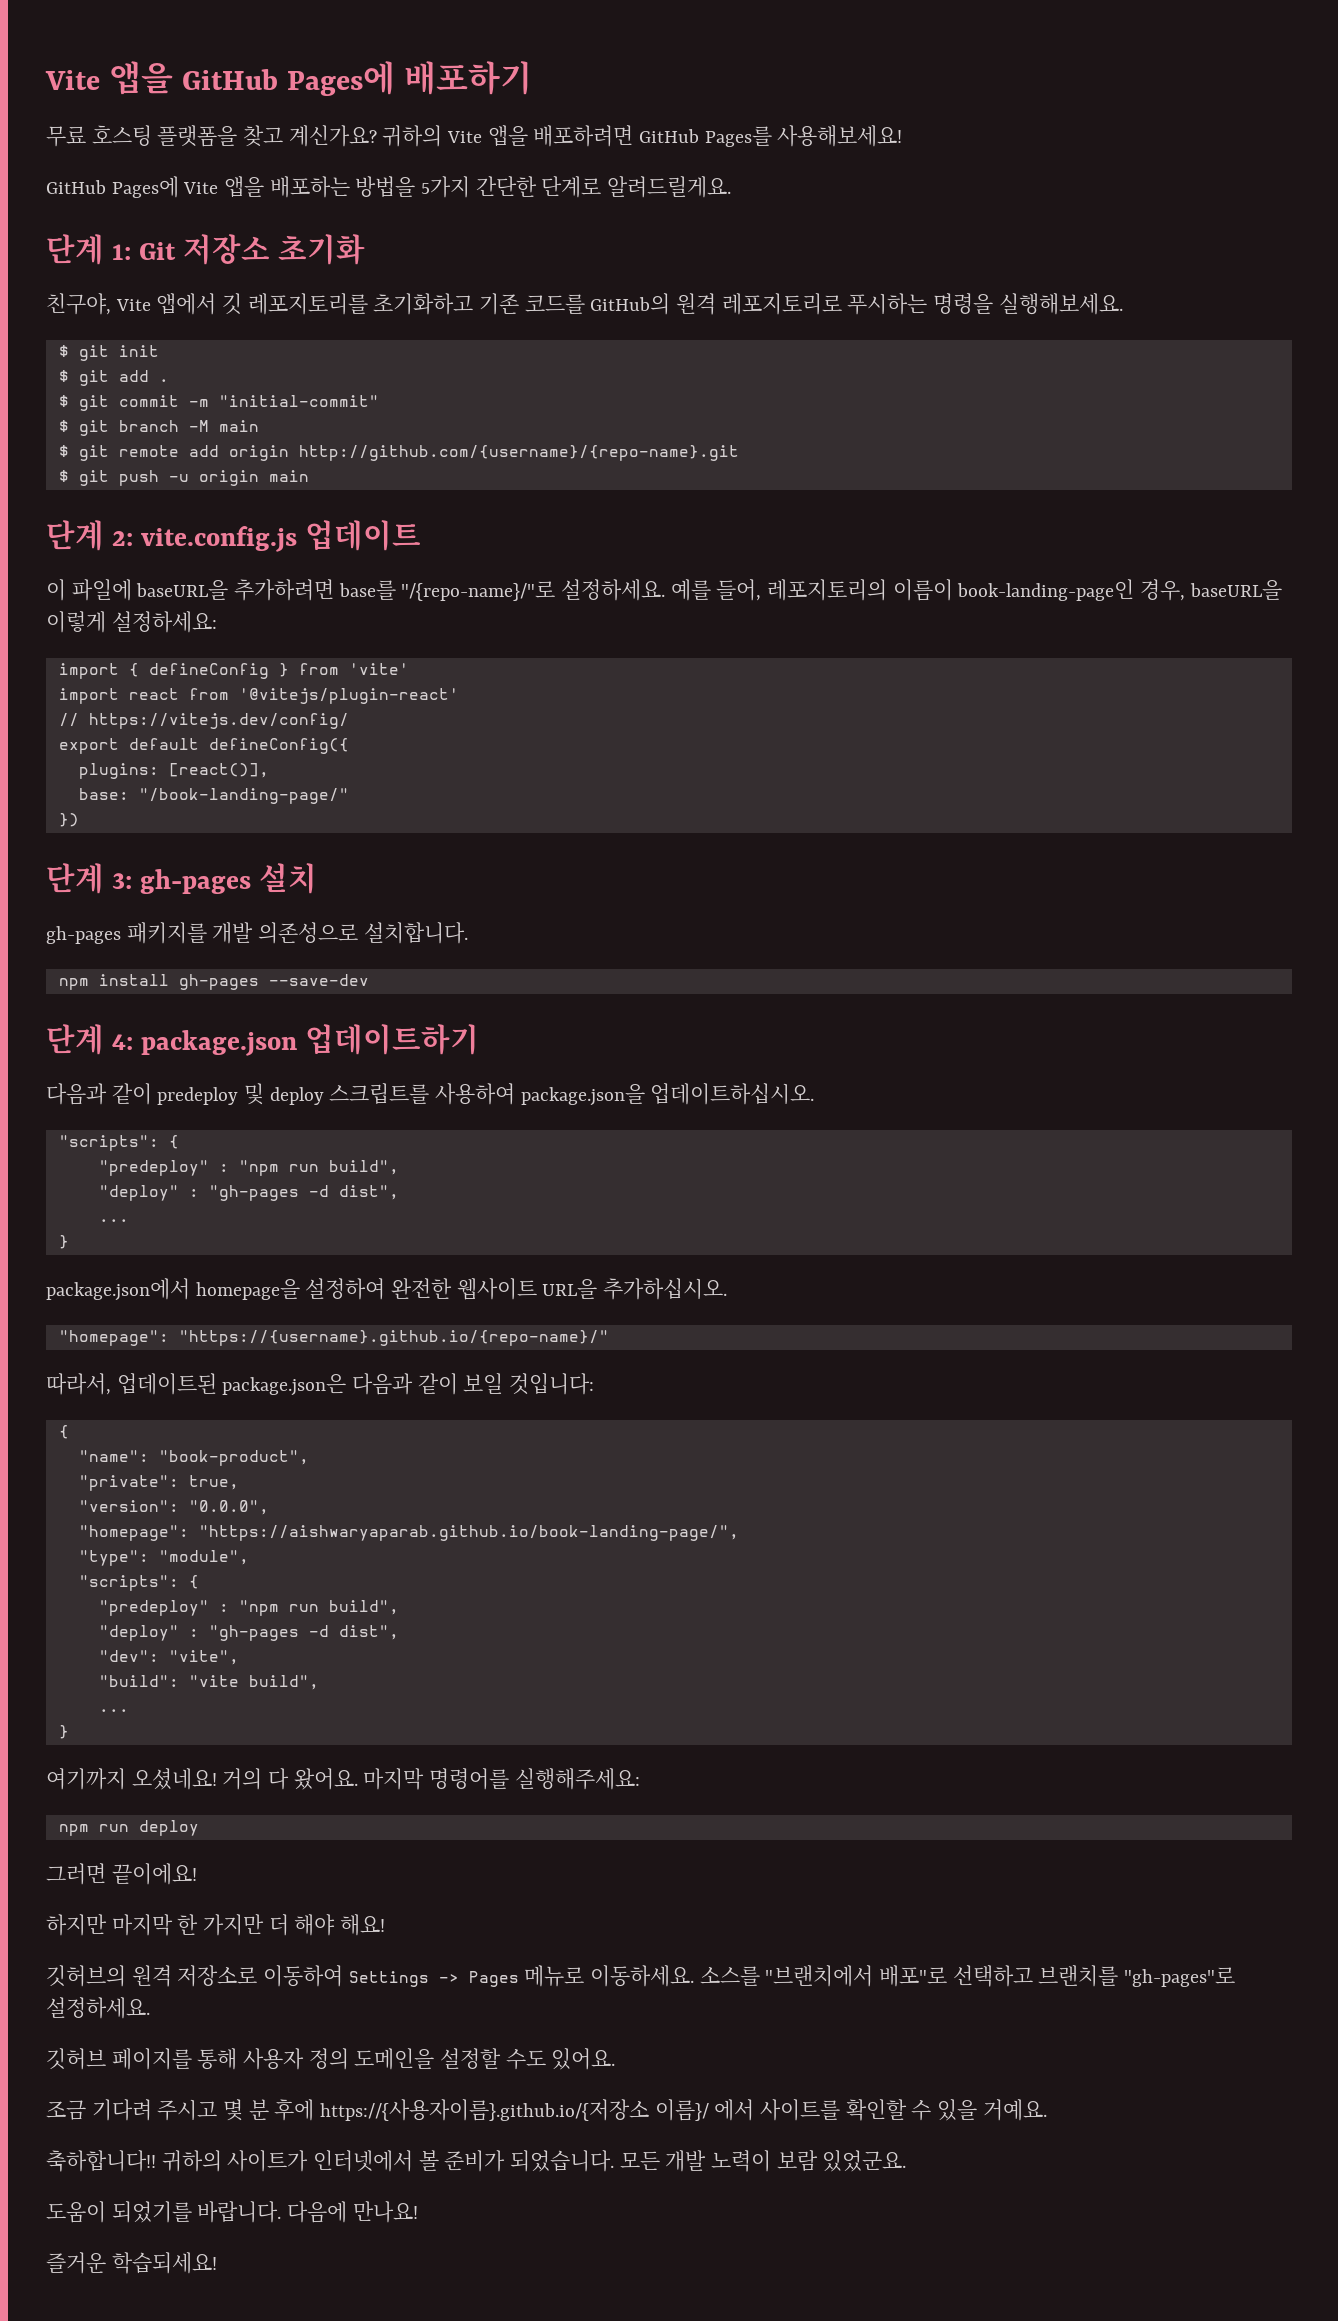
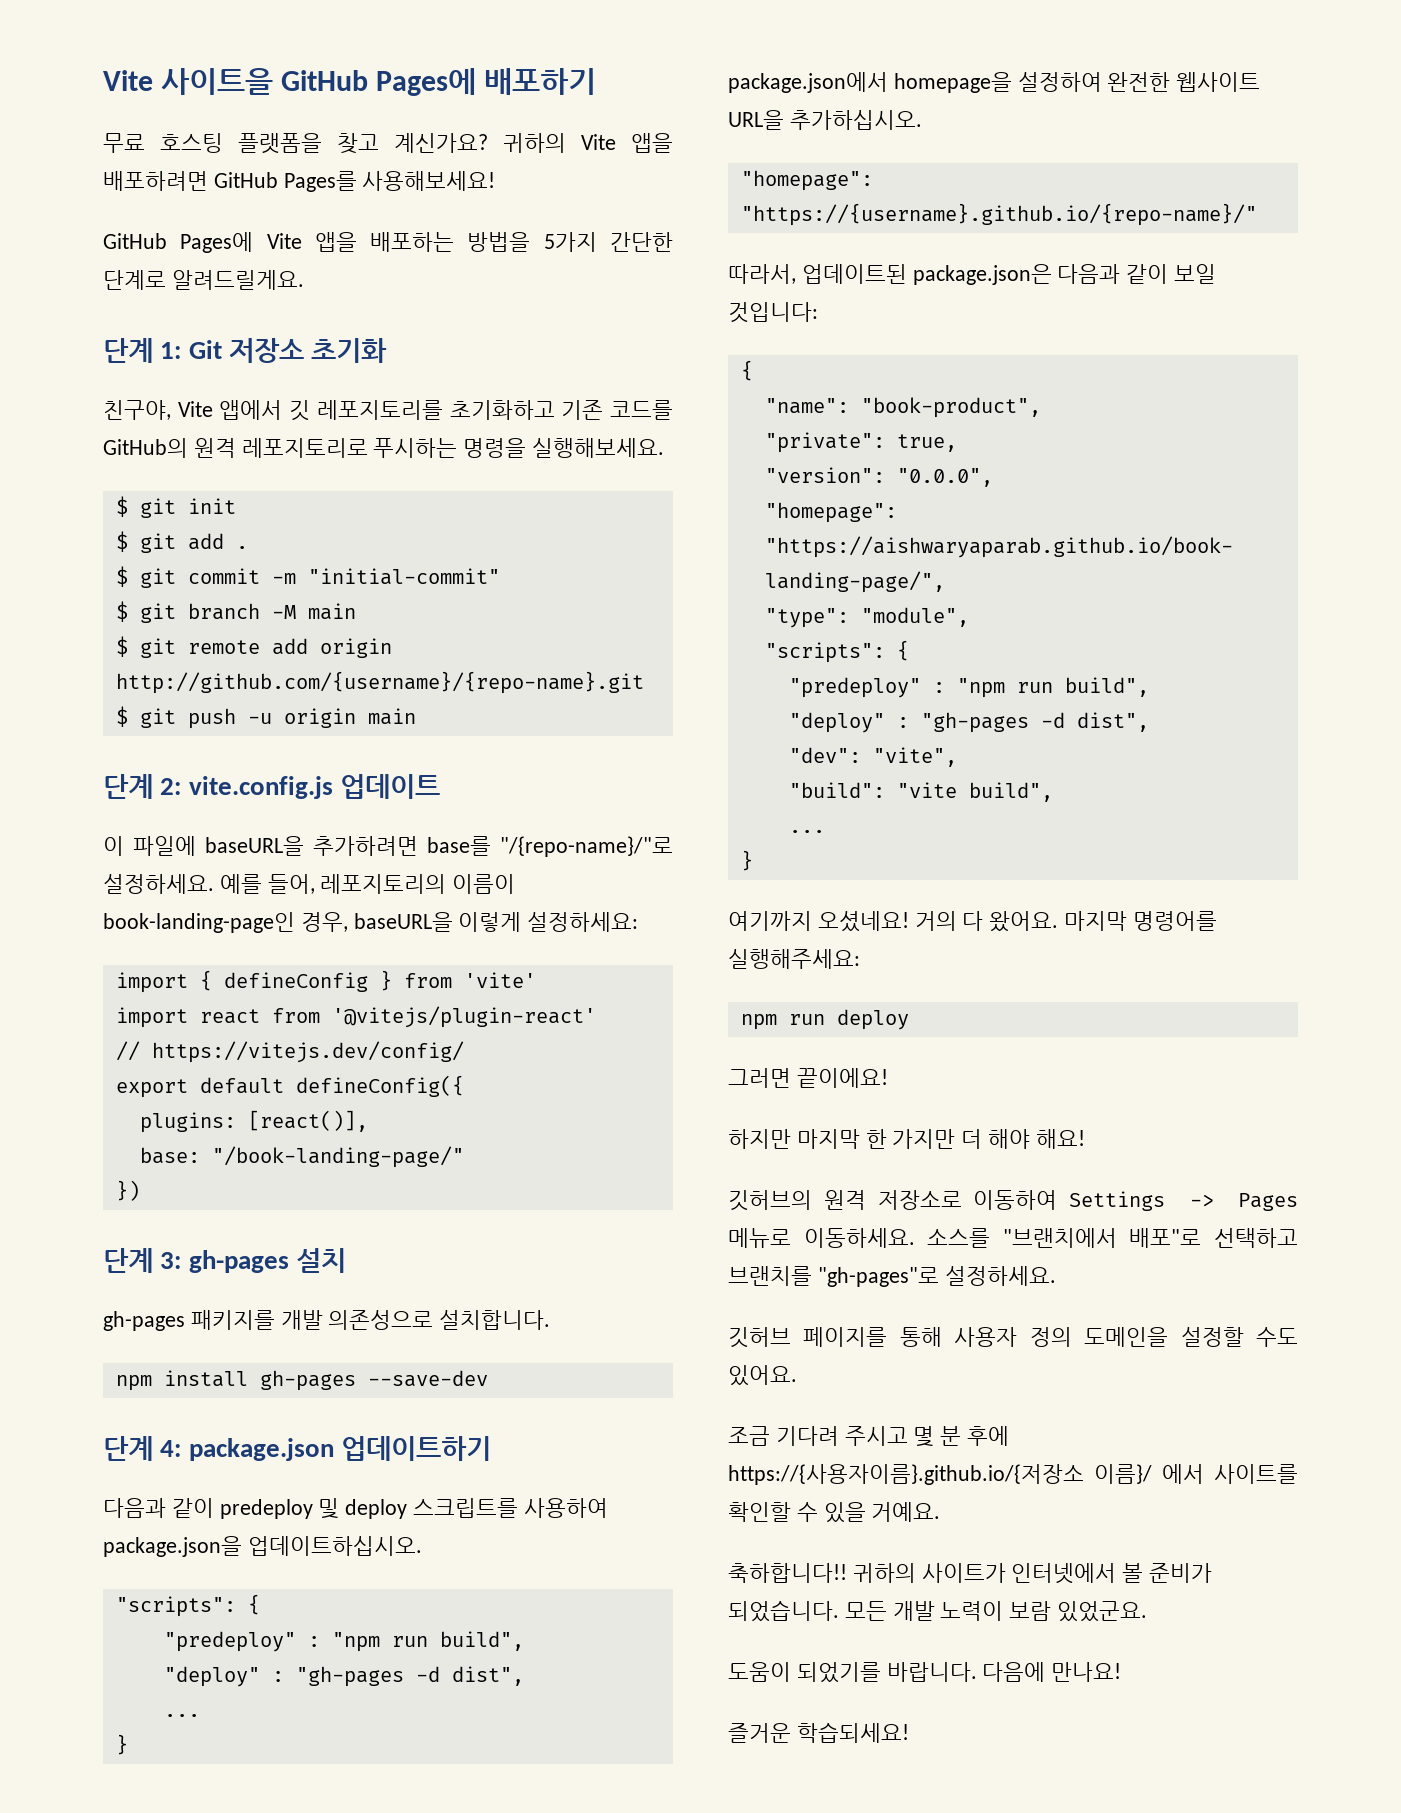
[45,61,173,95] Vite 앱을 -> [103,68,273,95] Vite 사이트을

